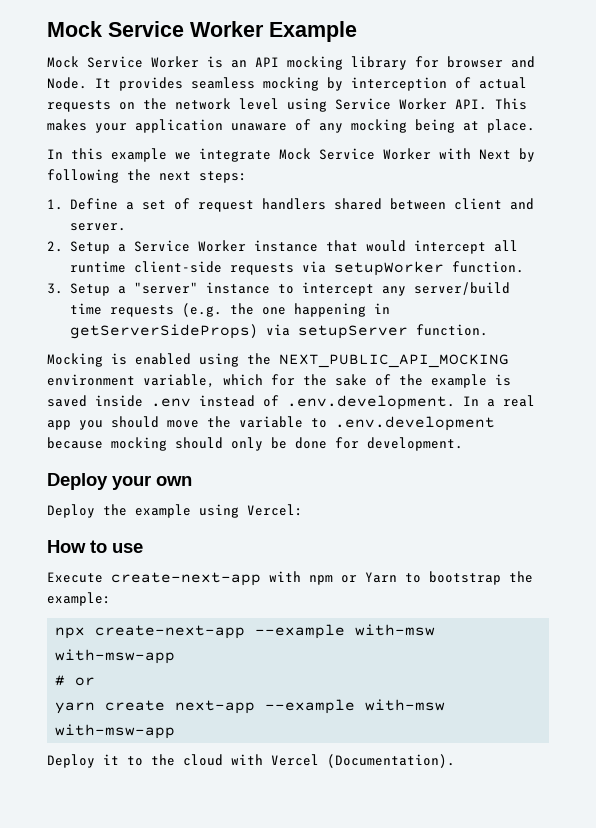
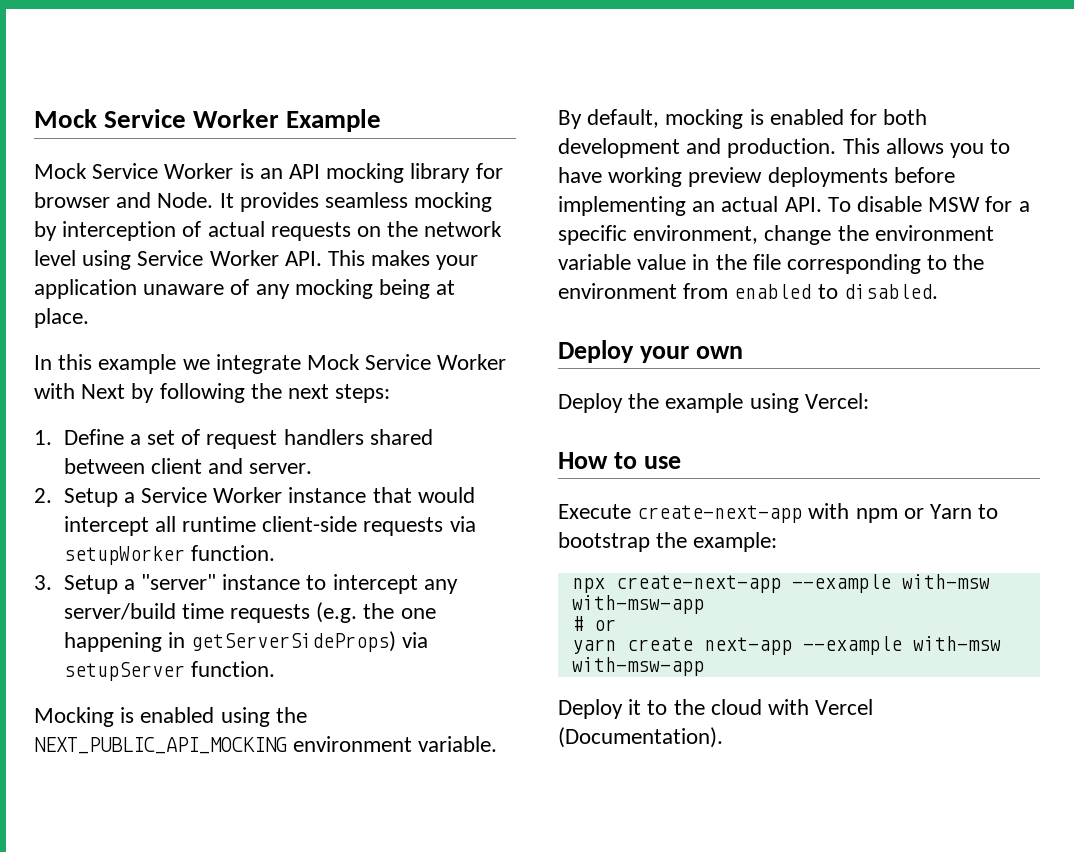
[143,374,511,388] [47,395,535,410] [47,416,495,431] [47,437,463,451] variable, which for the sake of the example is saved inside .env instead of .env.development. In a real app you should move the variable to .env.development because mocking should only be done for development. -> [418,736,498,752] [558,109,928,129] [558,138,1011,158] [558,167,955,187] [558,196,1030,216] [558,225,994,245] [558,254,985,274] [558,283,938,299] variable. By default, mocking is enabled for both development and production. This allows you to have working preview deployments before implementing an actual API. To disable MSW for a specific environment, change the environment variable value in the file corresponding to the environment from enabled to disabled.

